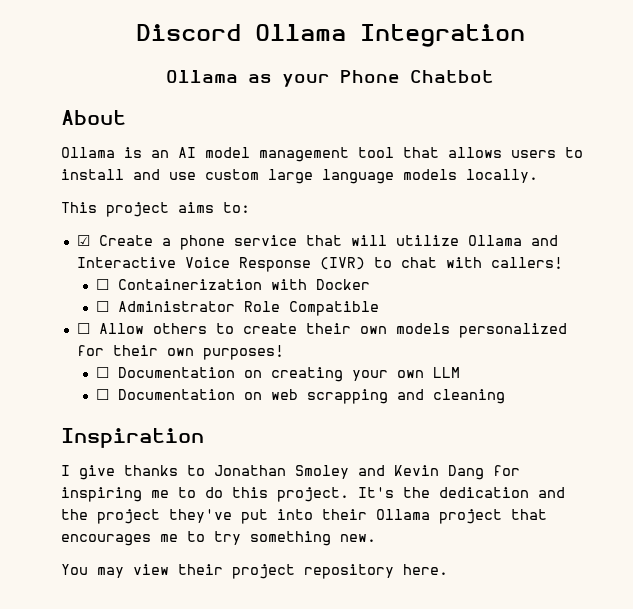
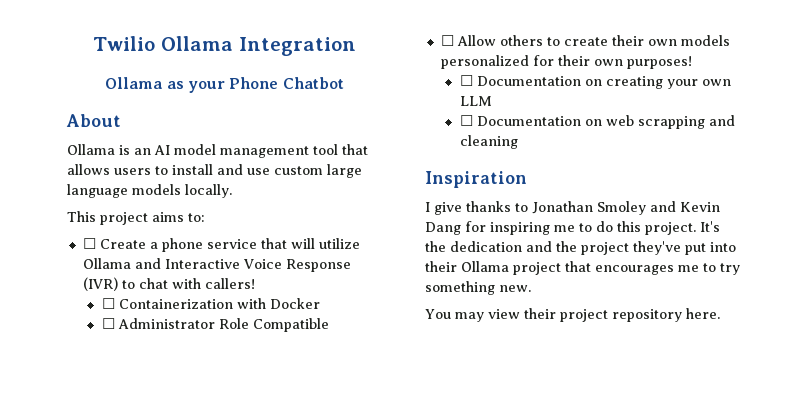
[135,24,241,41] Discord -> [93,36,156,51] Twilio
[76,235,90,246] ☑ -> [82,238,96,249] ☐

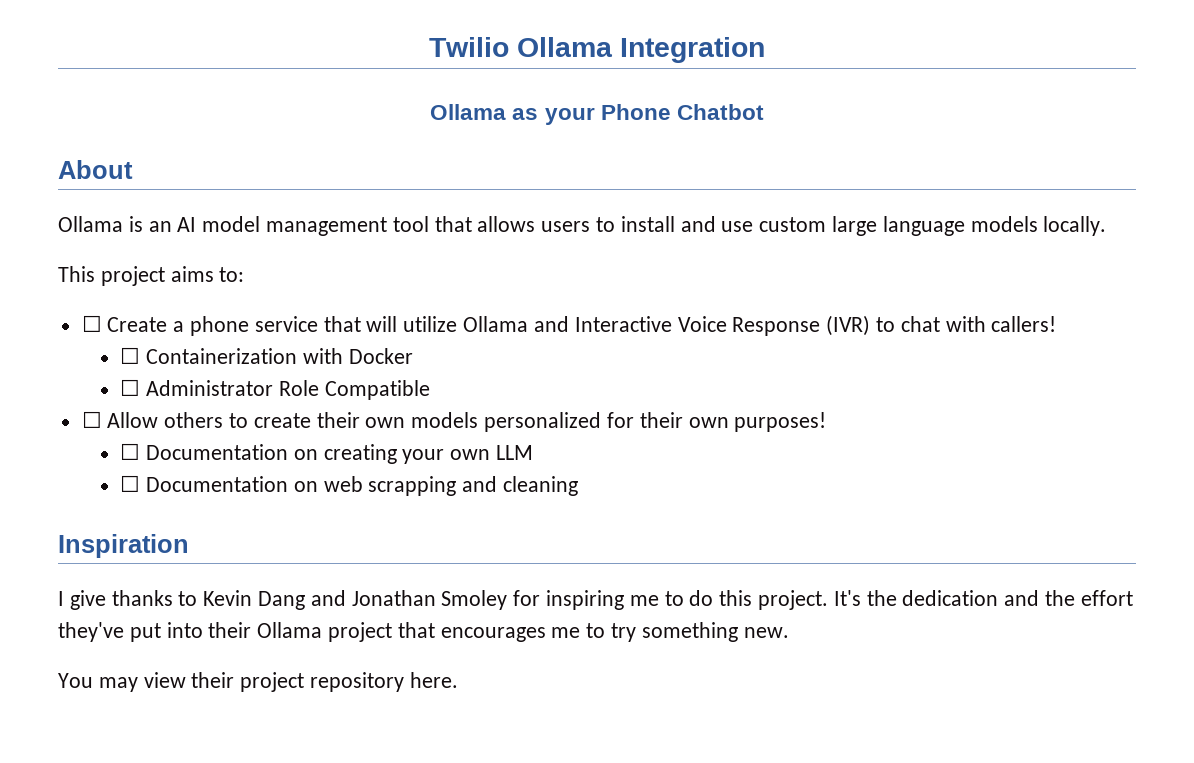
[532,201,720,215] [425,222,461,235] Jonathan Smoley and Kevin Dang -> [203,590,508,610] Kevin Dang and Jonathan Smoley
[581,242,629,255] project -> [1080,590,1133,606] effort

